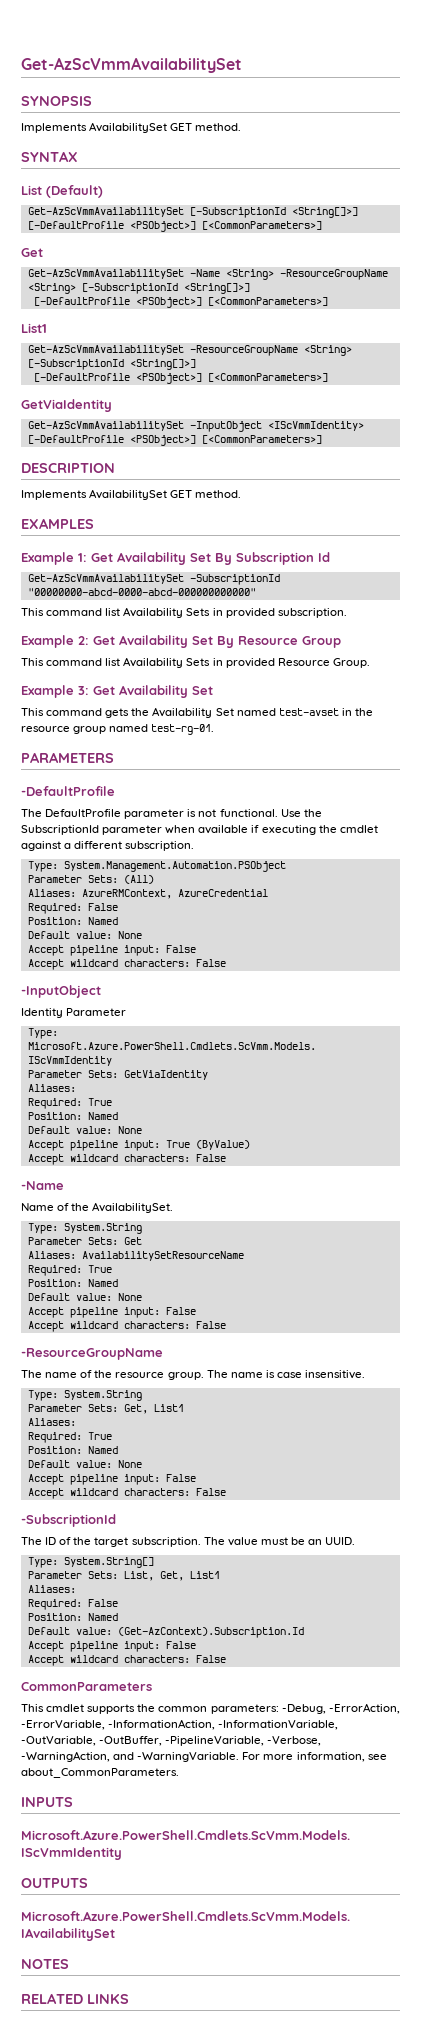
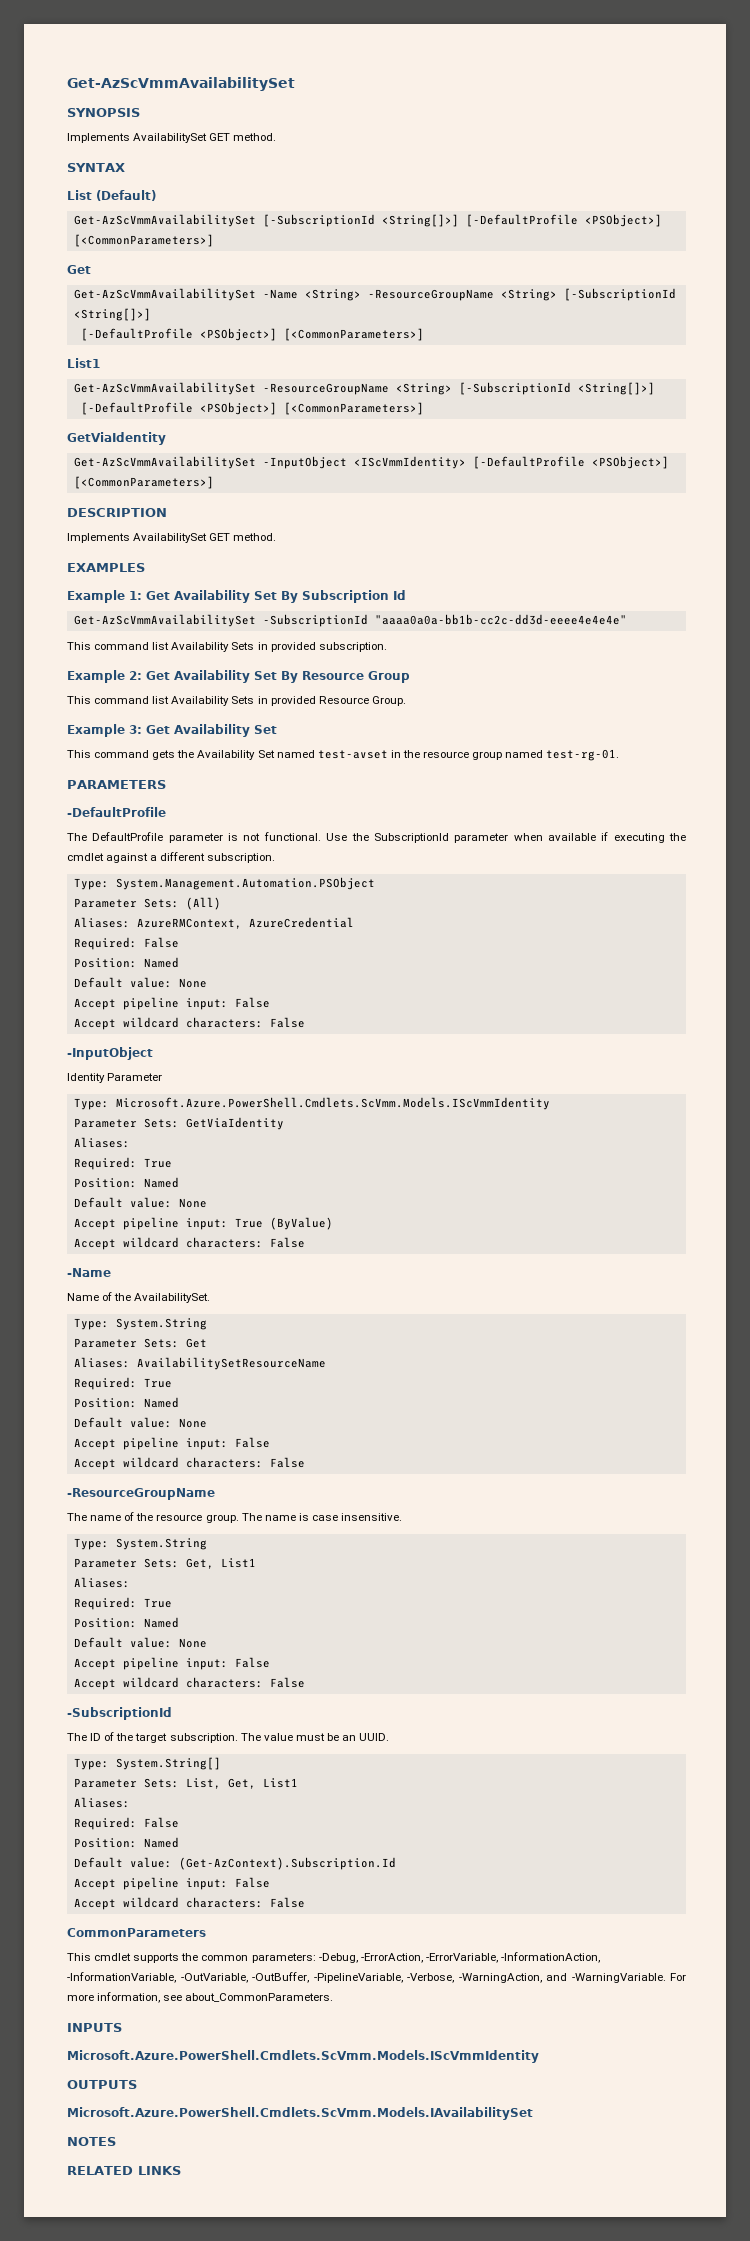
[27,588,256,596] "00000000-abcd-0000-abcd-000000000000" -> [374,614,627,625] "aaaa0a0a-bb1b-cc2c-dd3d-eeee4e4e4e"

